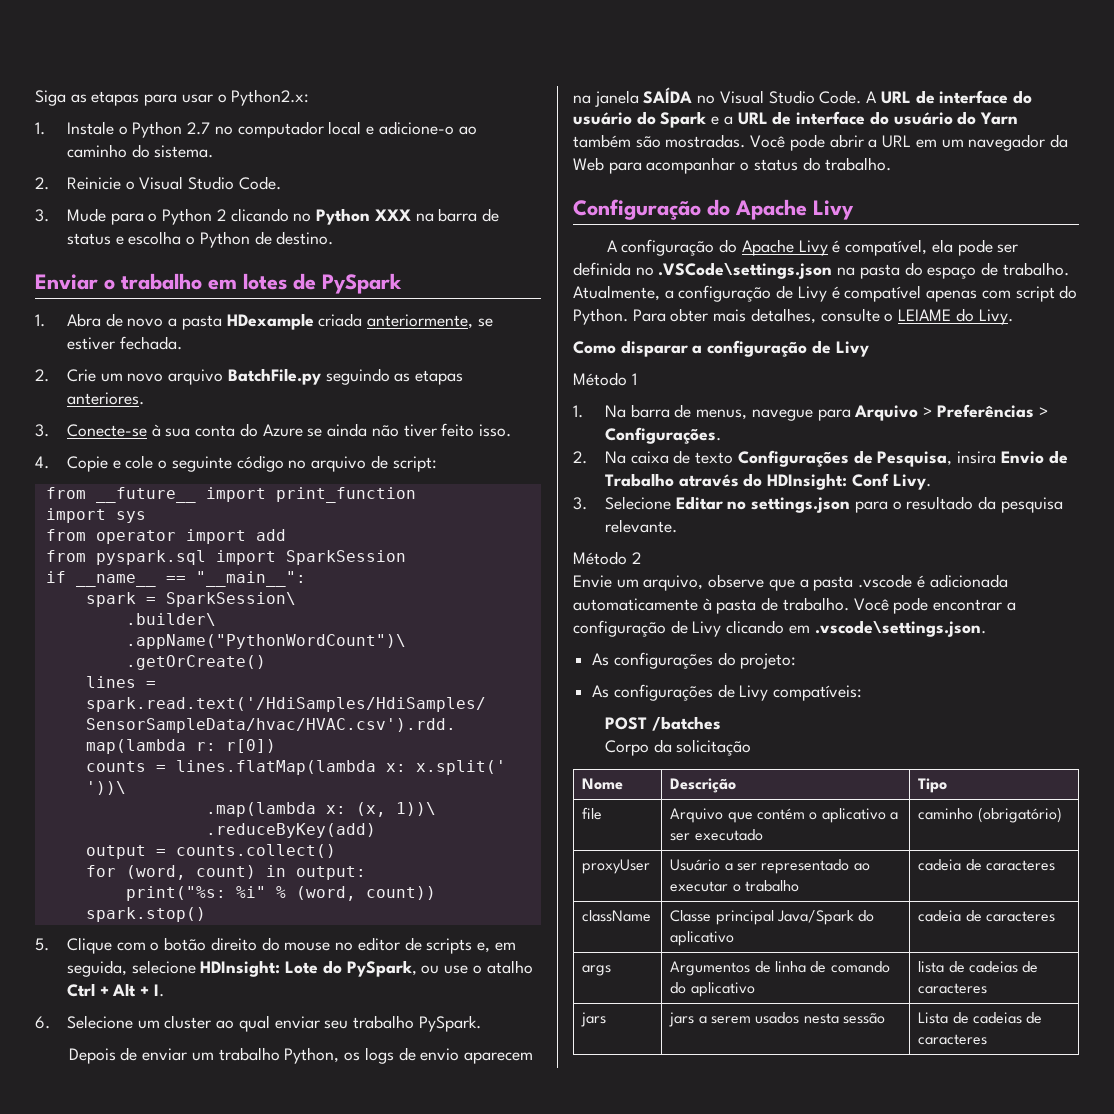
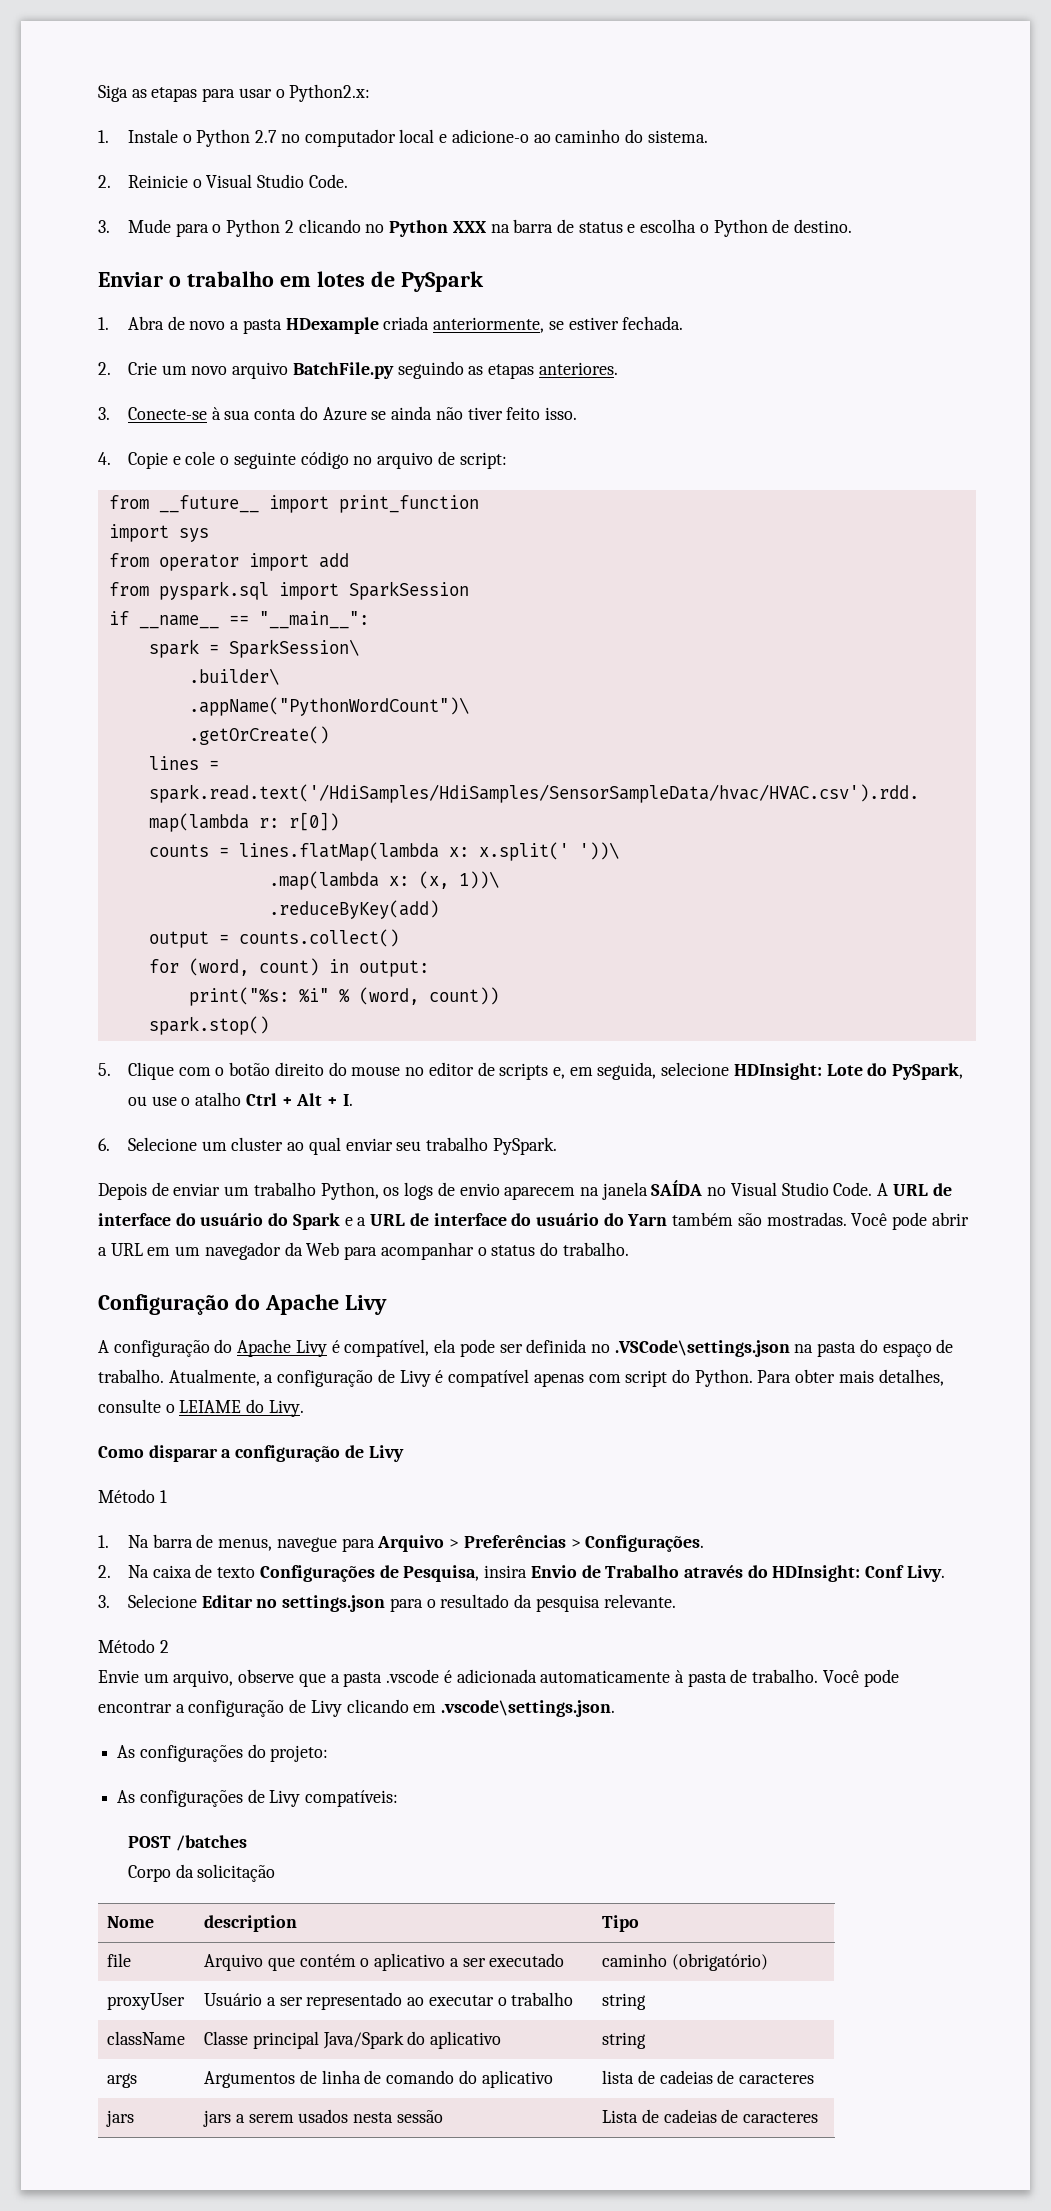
[670,778,737,793] Descrição -> [204,1915,298,1932] description
[918,859,1055,871] cadeia de caracteres -> [602,1993,647,2010] string
[918,910,1055,922] cadeia de caracteres -> [602,2032,647,2049] string

